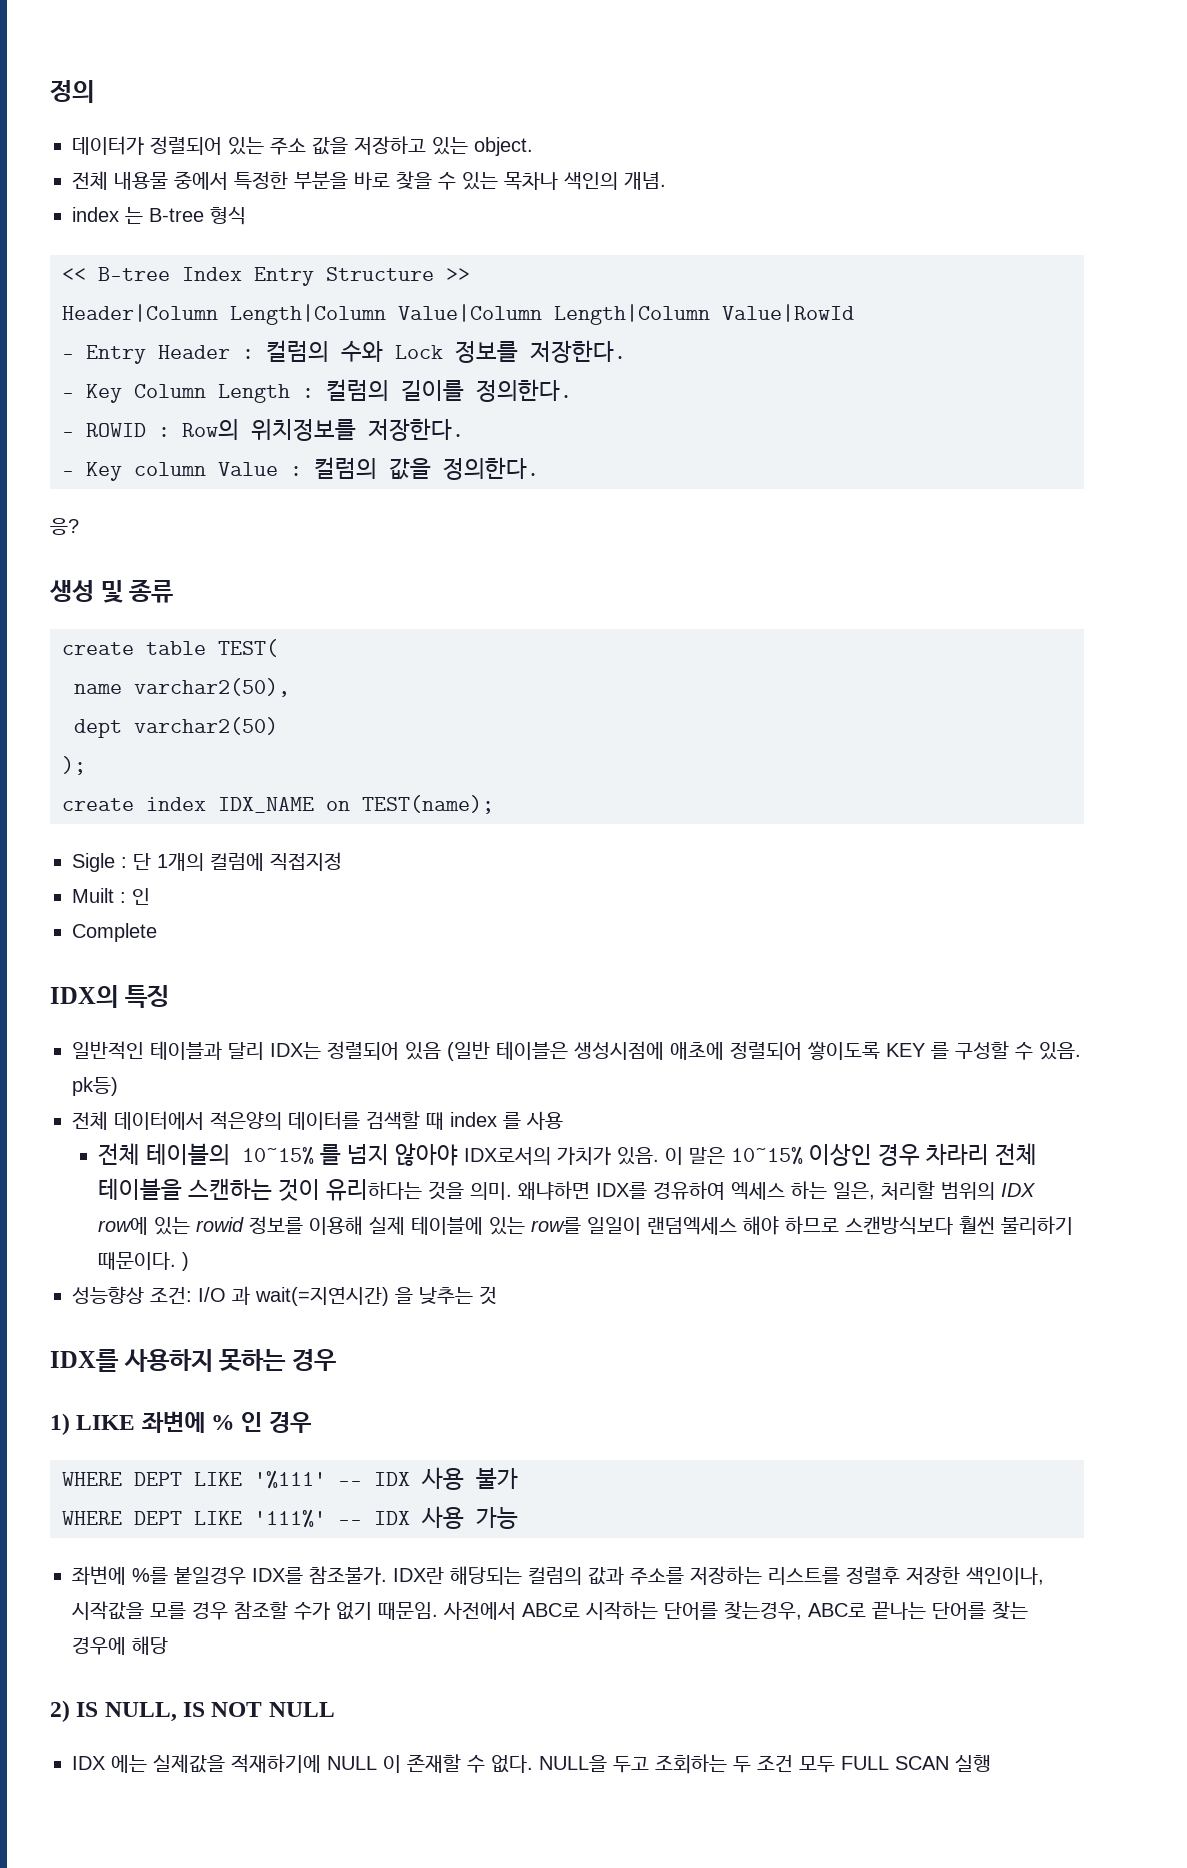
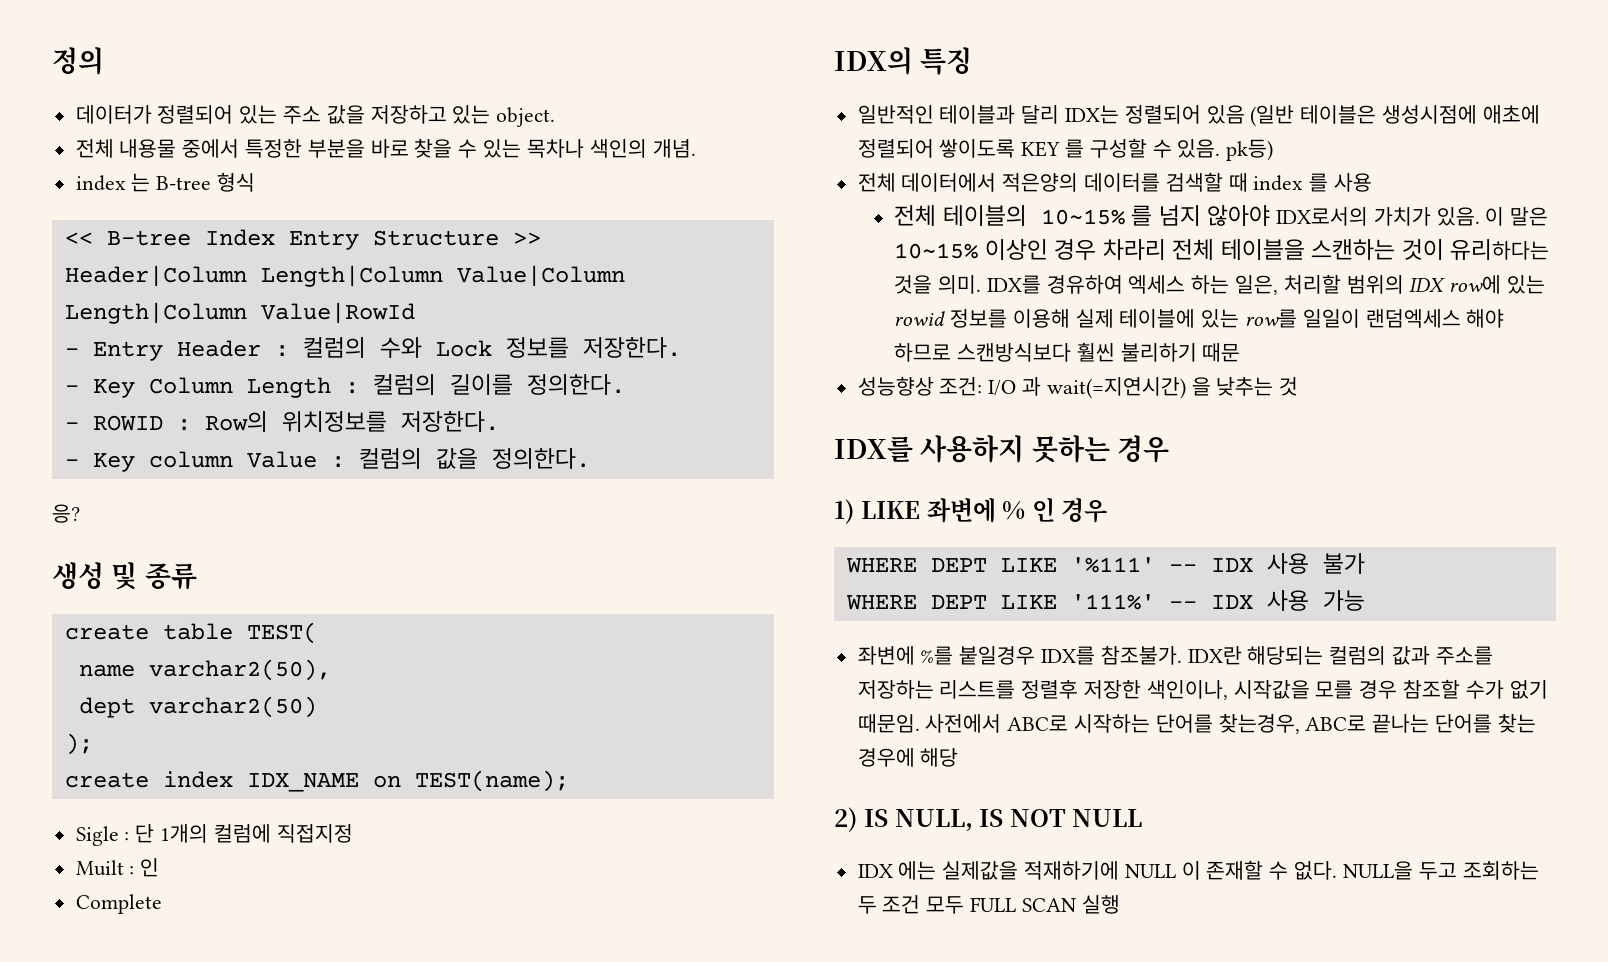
[517,1181,590,1200] 왜냐하면 -> (981, 284) none
[97,1252,189,1271] 때문이다. ) -> [1202,343,1241,362] 때문

